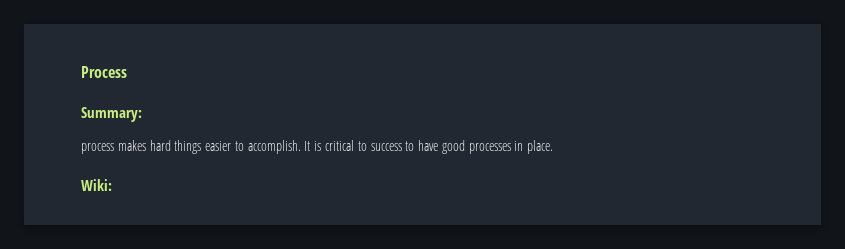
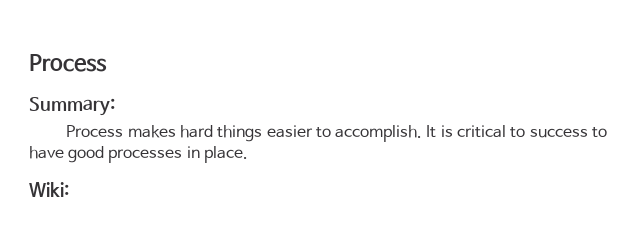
[81,143,114,154] process -> [66,125,124,137] Process

